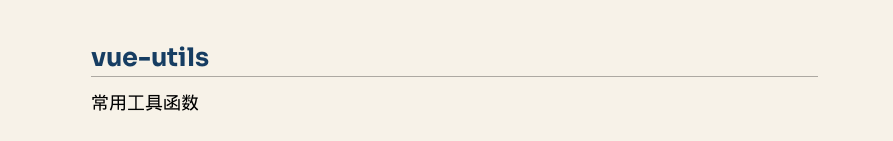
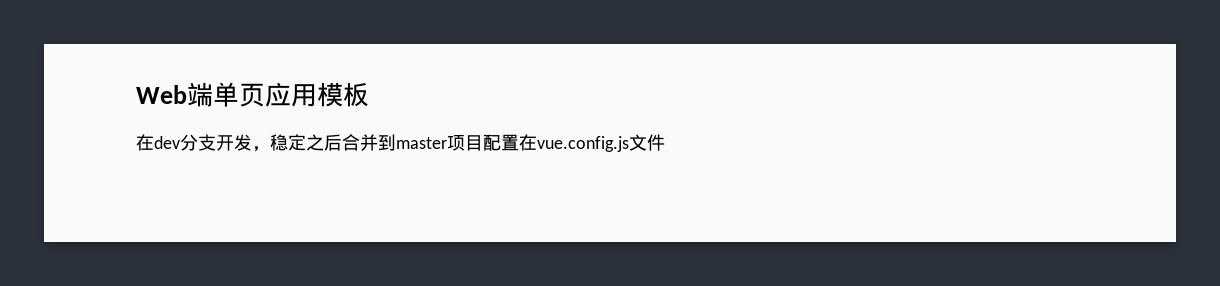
[91,46,209,67] [91,94,199,111] vue-utils // 常用工具函数 -> [136,82,369,107] [136,134,665,152] Web端单页应用模板 // 在dev分支开发，稳定之后合并到master项目配置在vue.config.js文件

